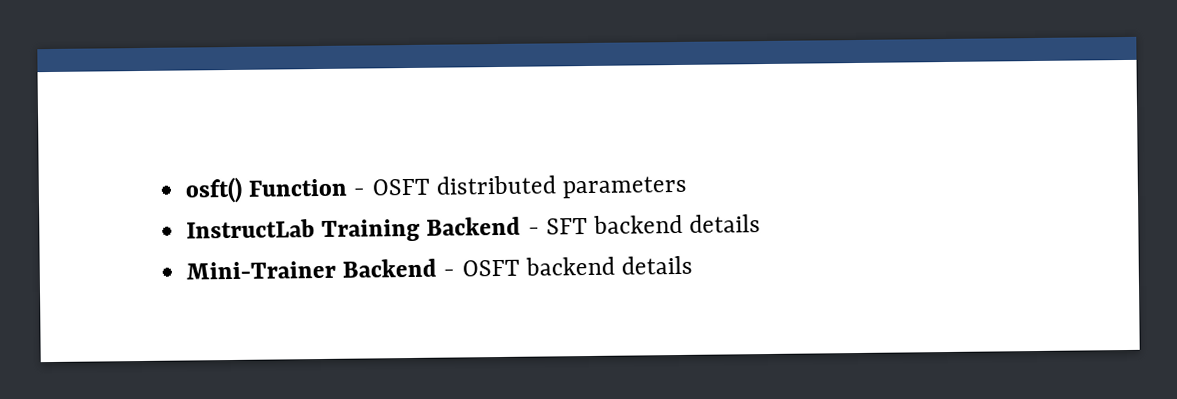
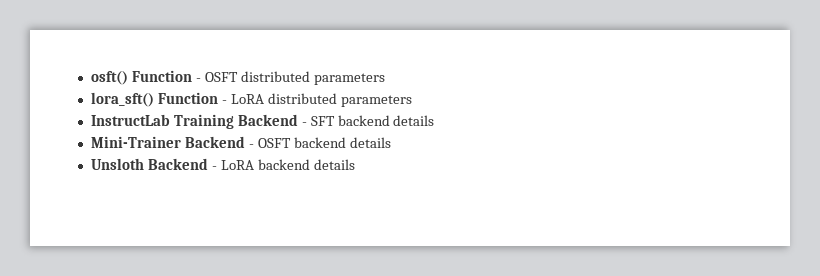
(687, 187) none -> [90,92,412,107] // lora_sft() Function - LoRA distributed parameters
(693, 265) none -> [90,158,355,170] // Unsloth Backend - LoRA backend details

